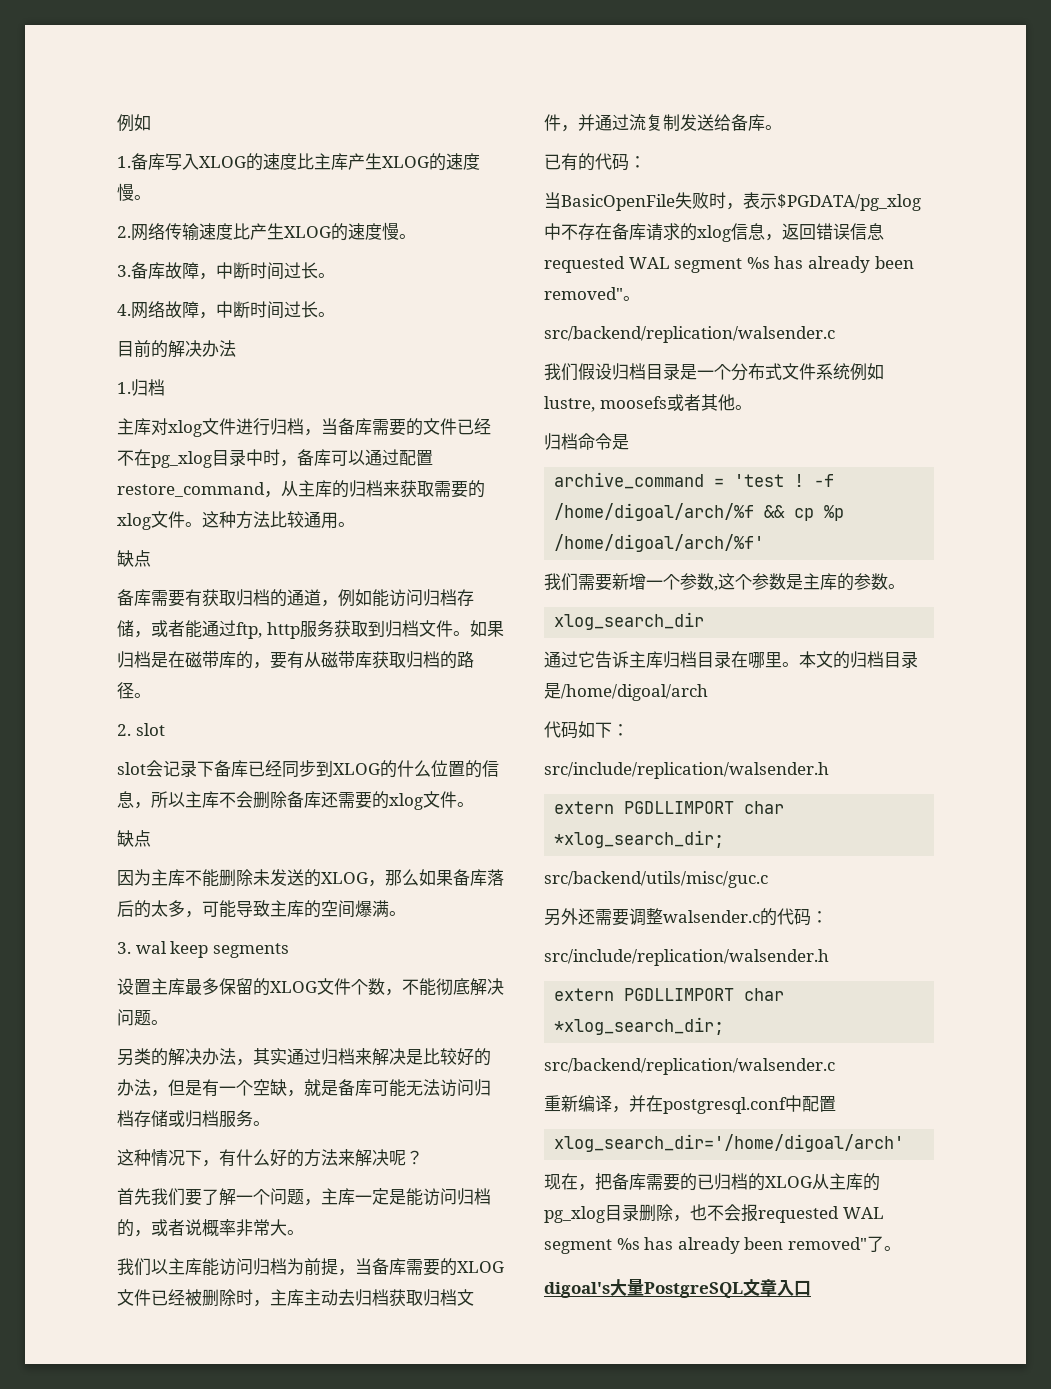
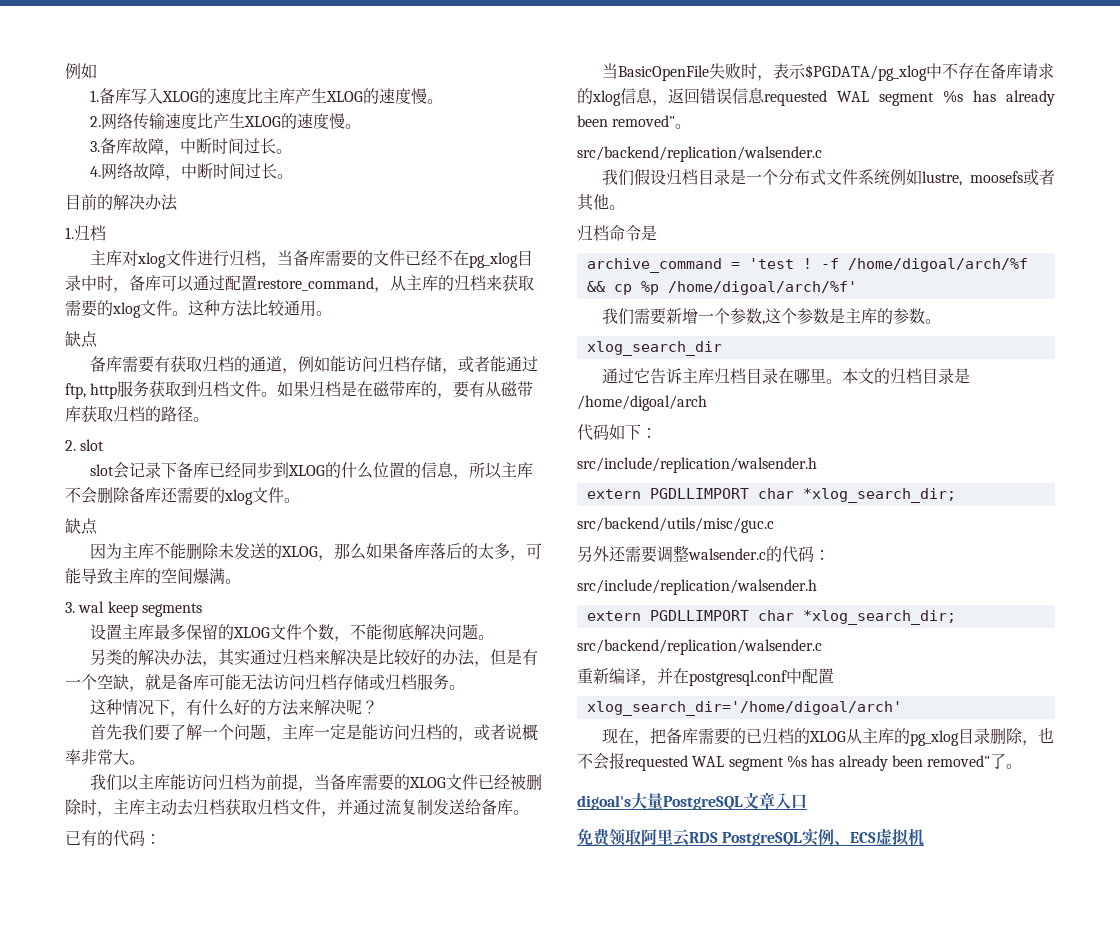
(811, 1288) none -> [577,828,925,847] // 免费领取阿里云RDS PostgreSQL实例、ECS虚拟机

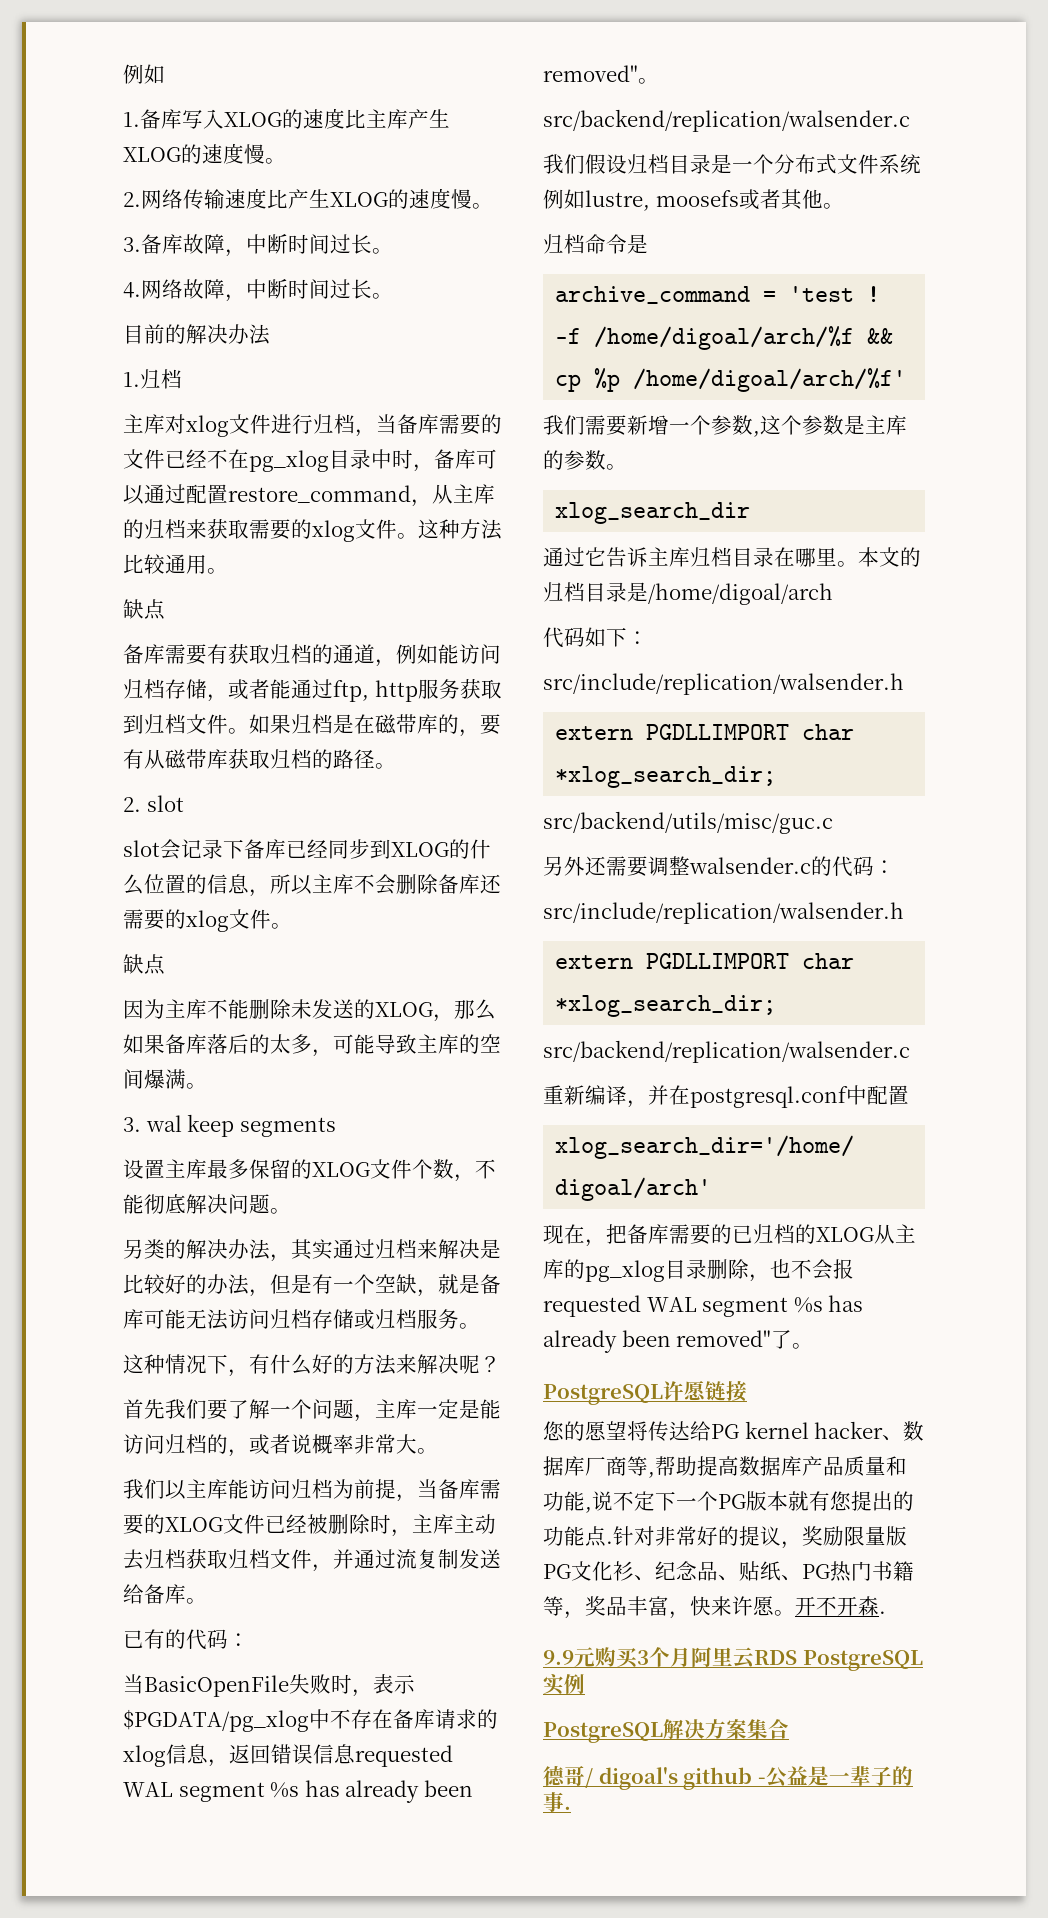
[577,792,807,810] [577,828,641,846] digoal's大量PostgreSQL文章入口 // 免费领取 -> [543,1380,747,1405] [543,1421,925,1441] [543,1456,907,1478] [543,1491,914,1513] [543,1526,907,1549] [543,1561,914,1582] [543,1596,886,1619] [543,1647,691,1668] PostgreSQL许愿链接 // 您的愿望将传达给PG kernel hacker、数据库厂商等,帮助提高数据库产品质量和功能,说不定下一个PG版本就有您提出的功能点.针对非常好的提议，奖励限量版PG文化衫、纪念品、贴纸、PG热门书籍等，奖品丰富，快来许愿。开不开森. // 9.9元购买3个月
[834,828,925,846] 、ECS虚拟机 -> [543,1719,789,1743] [543,1765,913,1790] [543,1792,571,1812] // PostgreSQL解决方案集合 // 德哥/ digoal's github -公益是一辈子的事.

